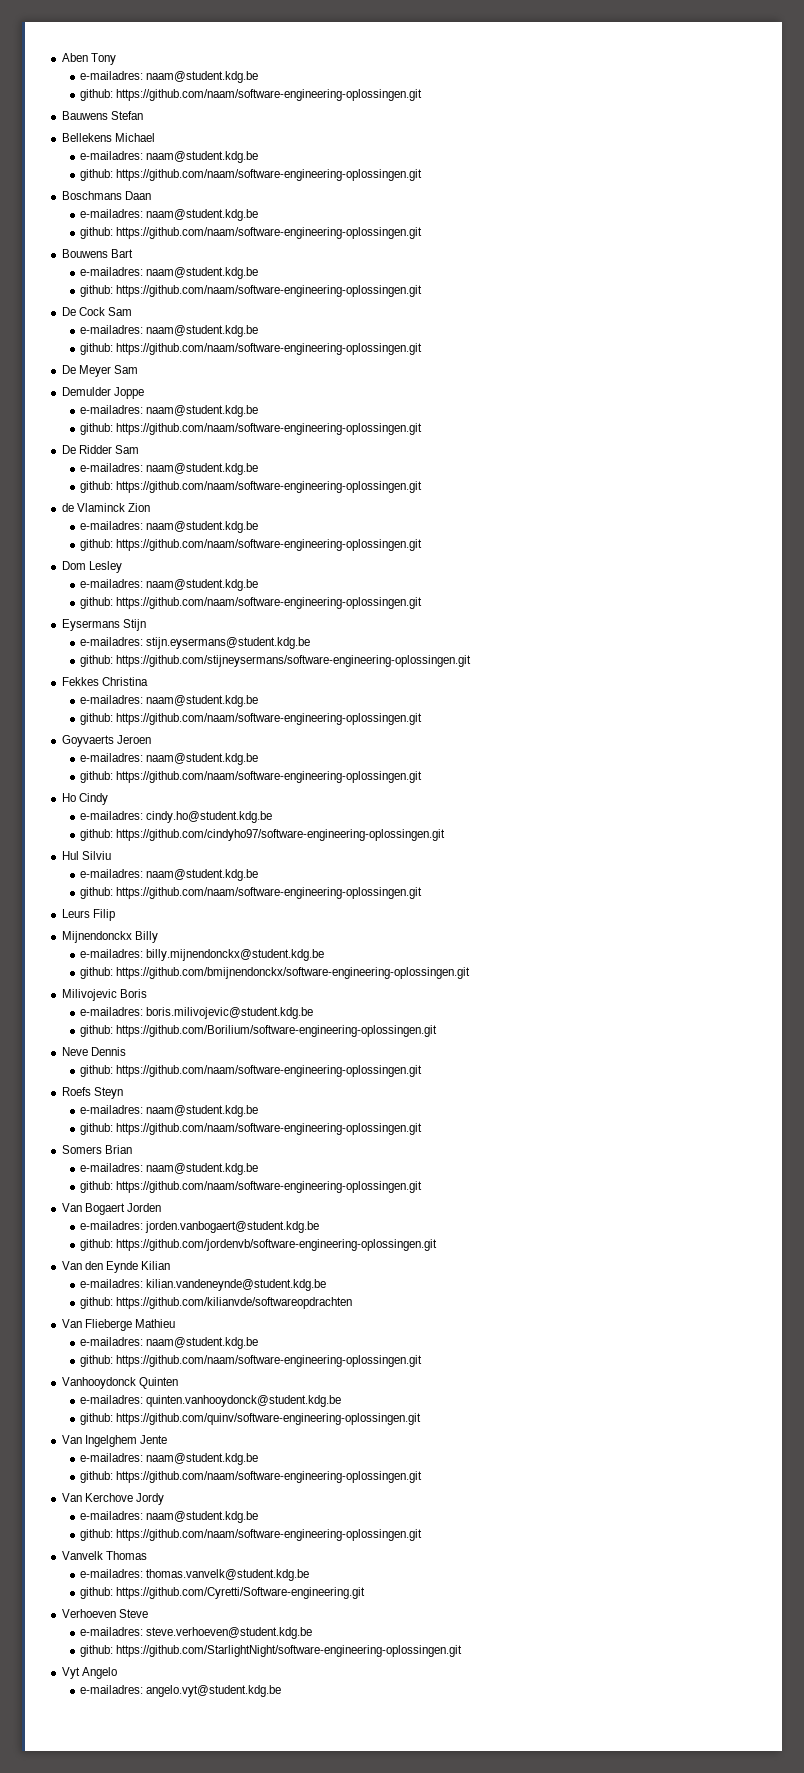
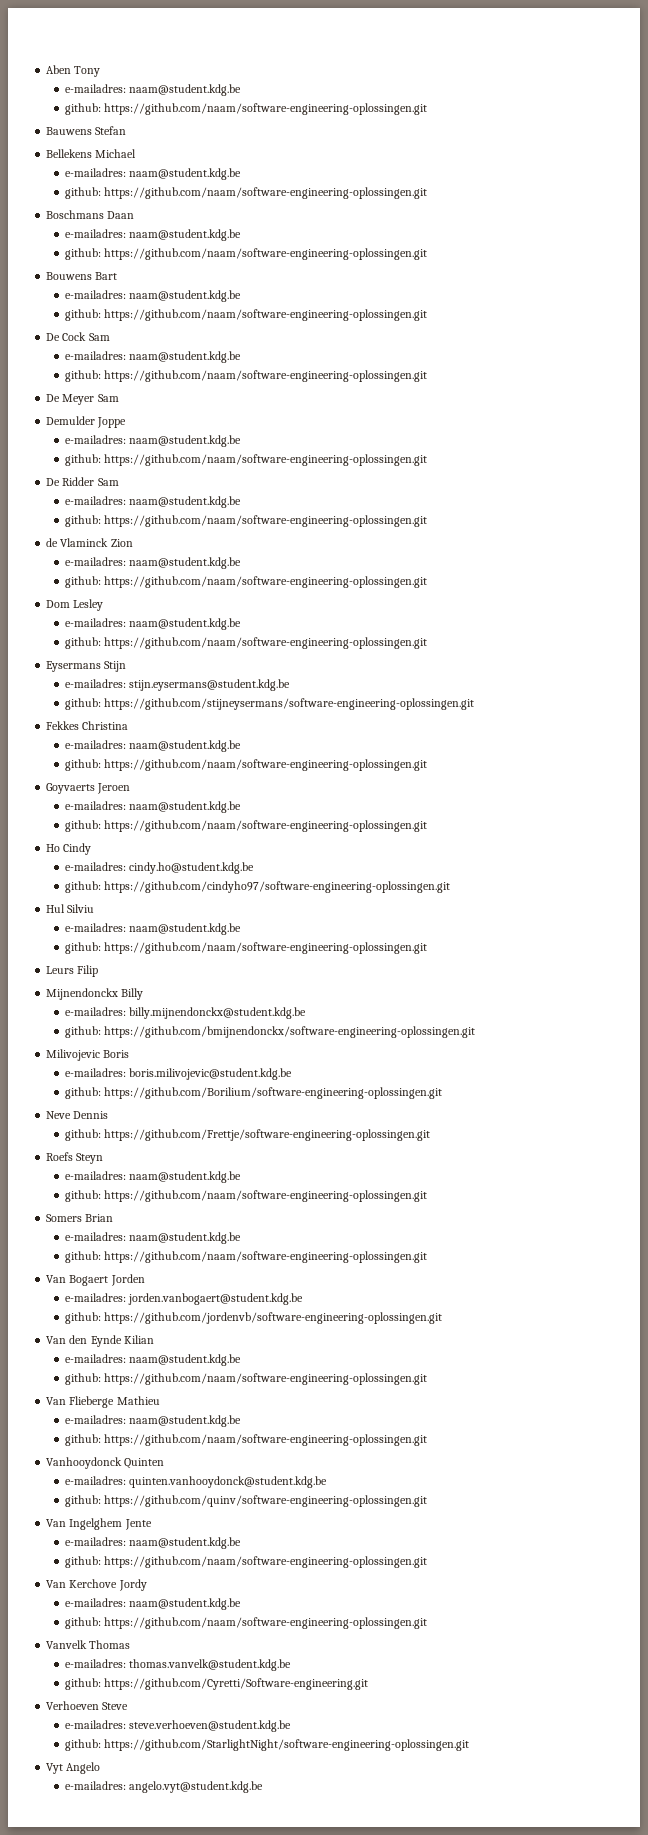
[116,1065,423,1077] https://github.com/naam/software-engineering-oplossingen.git -> [103,1129,430,1141] https://github.com/Frettje/software-engineering-oplossingen.git
[146,1279,327,1291] [80,1297,353,1309] kilian.vandeneynde@student.kdg.be // github: https://github.com/kilianvde/softwareopdrachten -> [128,1354,241,1366] [64,1373,427,1385] naam@student.kdg.be // github: https://github.com/naam/software-engineering-oplossingen.git

